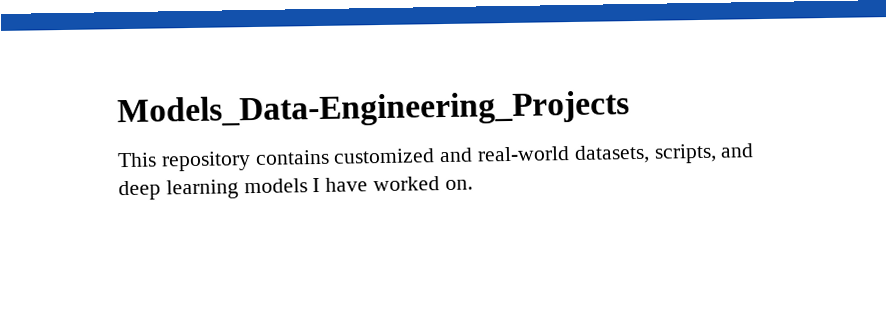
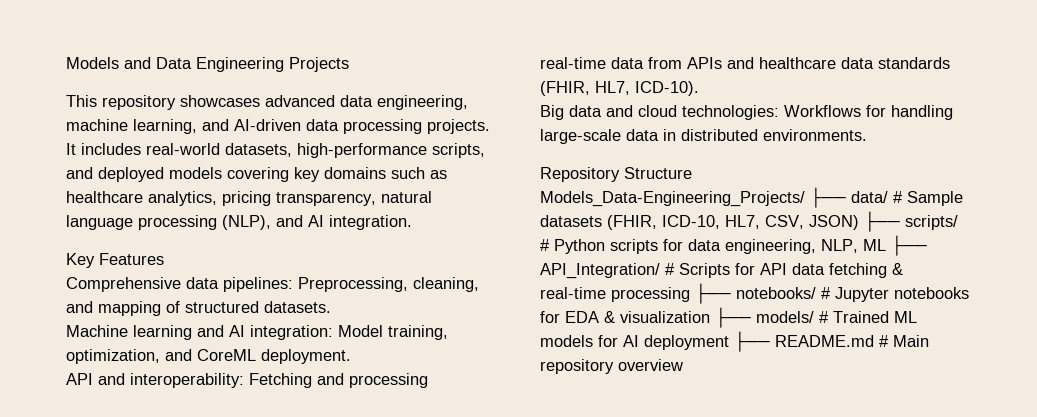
[117,90,630,130] [117,147,474,172] Models_Data-Engineering_Projects // This repository contains customized and -> [66,57,349,72] [66,95,468,110] [66,119,490,134] [66,143,141,155] Models and Data Engineering Projects // This repository showcases advanced data engineering, machine learning, and AI-driven data processing projects. It includes
(650, 154) none -> [297,143,427,158] high-performance
[118,176,473,201] deep learning models I have worked on. -> [98,167,447,182] [66,191,432,206] [66,215,412,230] [66,253,164,268] [66,277,479,292] [66,301,331,316] [66,325,448,340] [66,349,351,364] [66,373,428,388] [540,57,950,69] [540,81,699,96] [540,105,953,120] [540,129,867,144] [540,167,692,182] [540,187,963,208] [540,211,958,232] [540,235,927,256] [540,263,903,279] [540,283,969,304] [540,307,917,328] [540,331,929,352] [540,359,683,374] deployed models covering key domains such as healthcare analytics, pricing transparency, natural language processing (NLP), and AI integration. // Key Features // Comprehensive data pipelines: Preprocessing, cleaning, and mapping of structured datasets. // Machine learning and AI integration: Model training, optimization, and CoreML deployment. // API and interoperability: Fetching and processing real-time data from APIs and healthcare data standards (FHIR, HL7, ICD-10). // Big data and cloud technologies: Workflows for handling large-scale data in distributed environments. // Repository Structure // Models_Data-Engineering_Projects/ ├── data/ # Sample datasets (FHIR, ICD-10, HL7, CSV, JSON) ├── scripts/ # Python scripts for data engineering, NLP, ML ├── API_Integration/ # Scripts for API data fetching & real-time processing ├── notebooks/ # Jupyter notebooks for EDA & visualization ├── models/ # Trained ML models for AI deployment ├── README.md # Main repository overview

